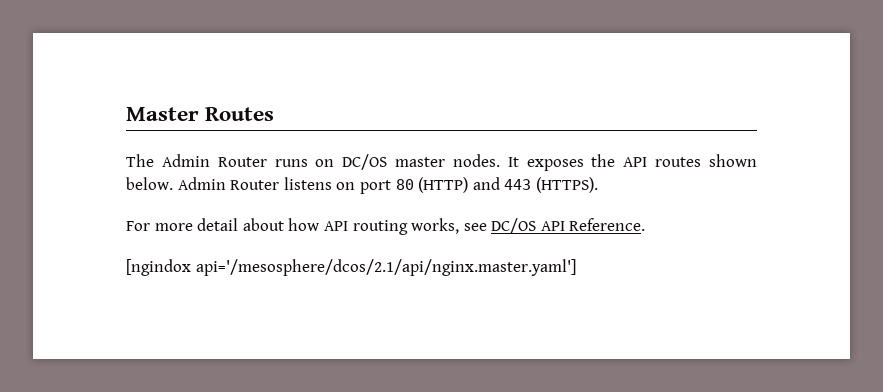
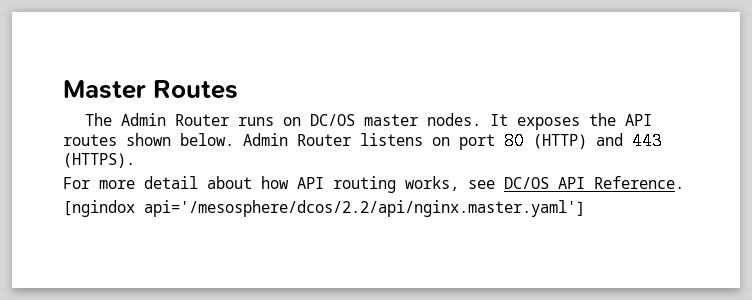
[195,259,576,276] api='/mesosphere/dcos/2.1/api/nginx.master.yaml'] -> [144,200,585,217] api='/mesosphere/dcos/2.2/api/nginx.master.yaml']

